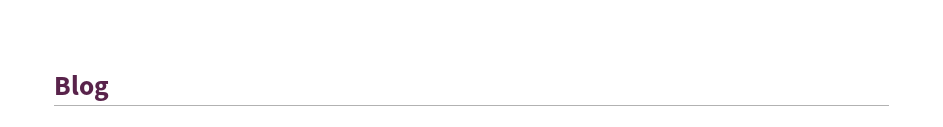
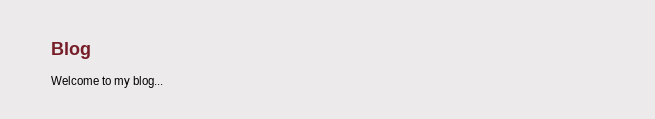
(109, 88) none -> [51,76,164,88] // Welcome to my blog...

